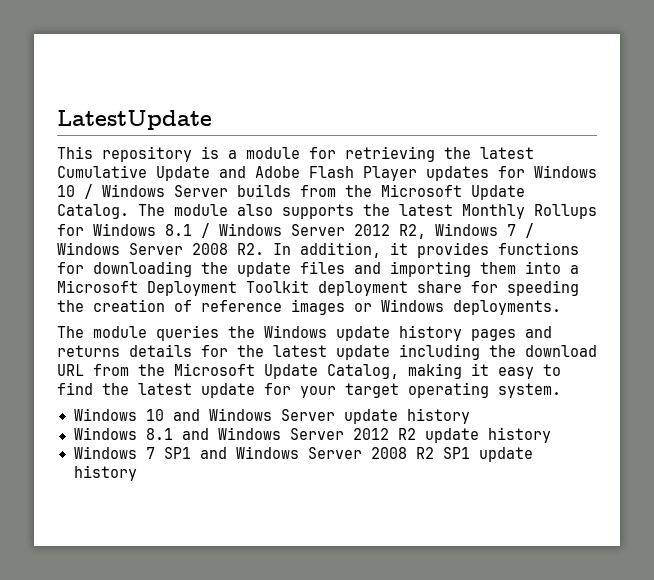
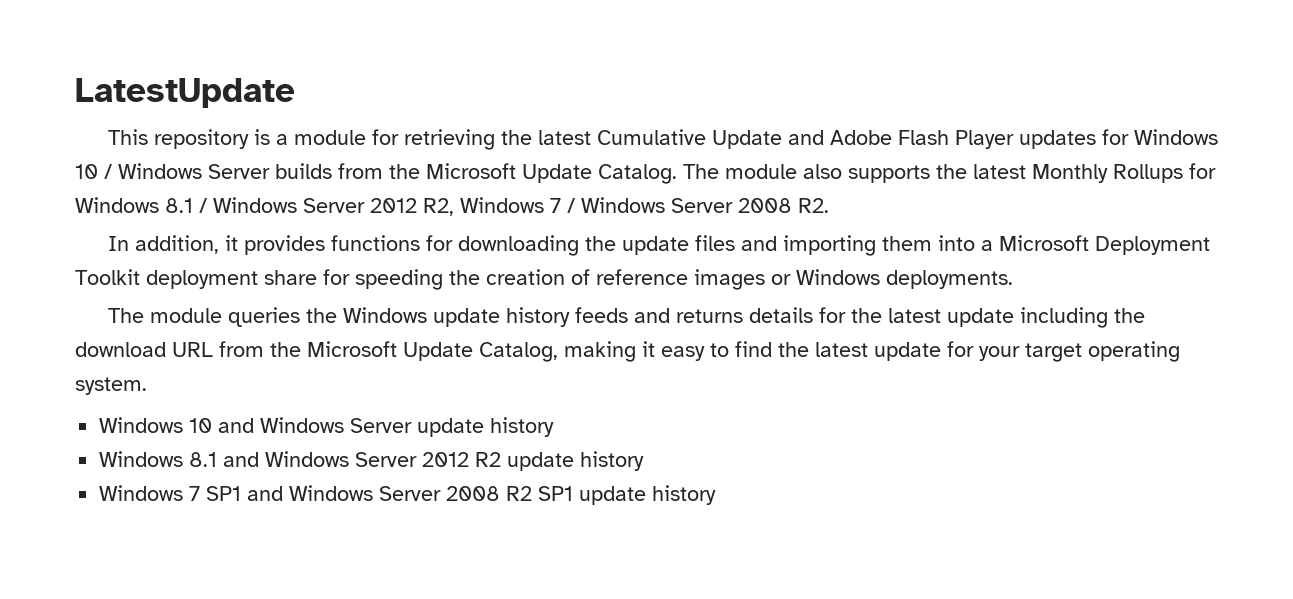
(264, 249) none -> (829, 205) //
[471,329,516,341] pages -> [574,307,628,323] feeds

